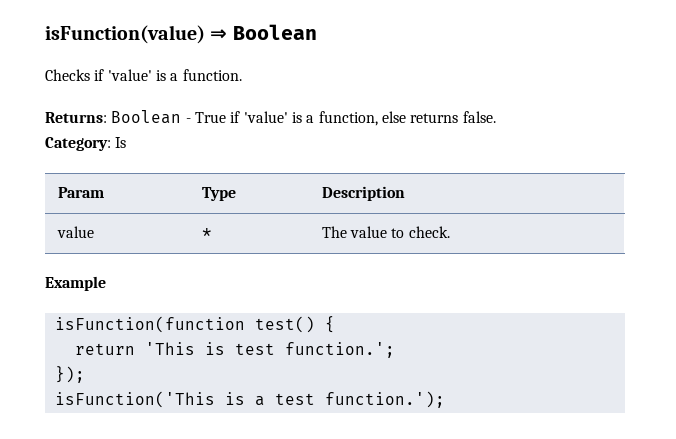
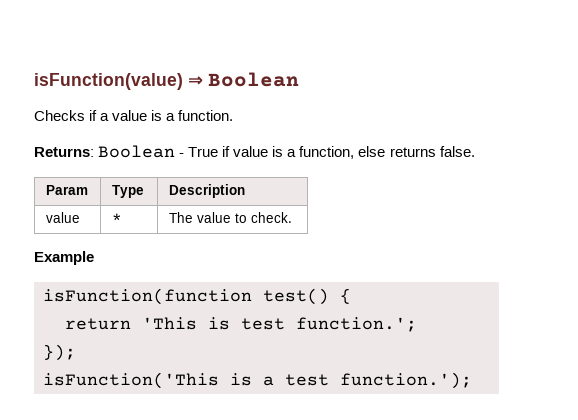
[107,69,152,81] 'value' -> [100,110,148,121] a value
[243,111,288,123] 'value' -> [233,146,269,157] value
[45,137,127,151] // Category: Is -> (475, 151) none

